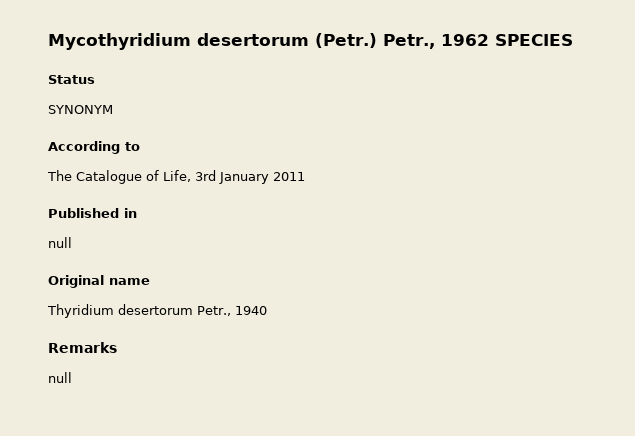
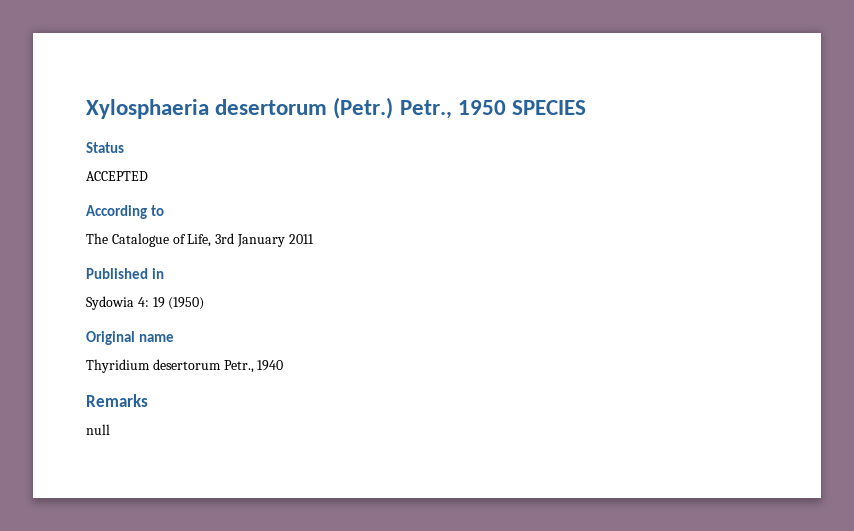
[48,33,191,50] Mycothyridium -> [86,99,209,119] Xylosphaeria
[440,34,489,46] 1962 -> [457,100,506,115] 1950
[48,105,113,114] SYNONYM -> [86,171,148,181] ACCEPTED
[48,237,72,248] null -> [86,296,205,310] Sydowia 4: 19 (1950)

